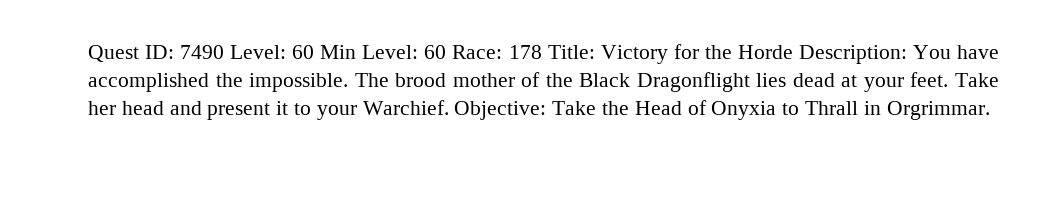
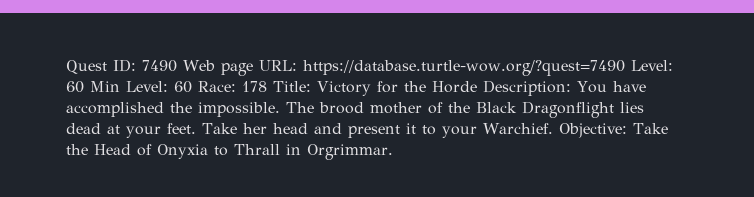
(225, 52) none -> [183,60,625,76] Web page URL: https://database.turtle-wow.org/?quest=7490

